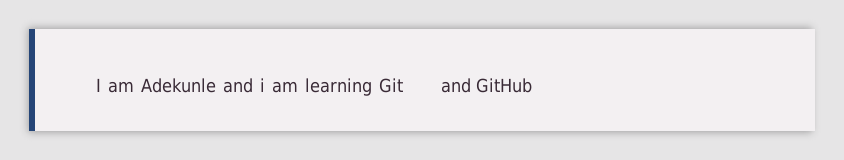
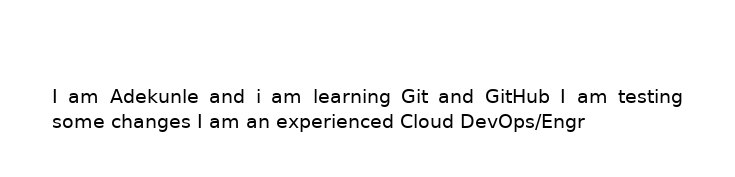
(532, 85) none -> [560,89,683,107] [52,114,585,132] I am testing some changes I am an experienced Cloud DevOps/Engr

